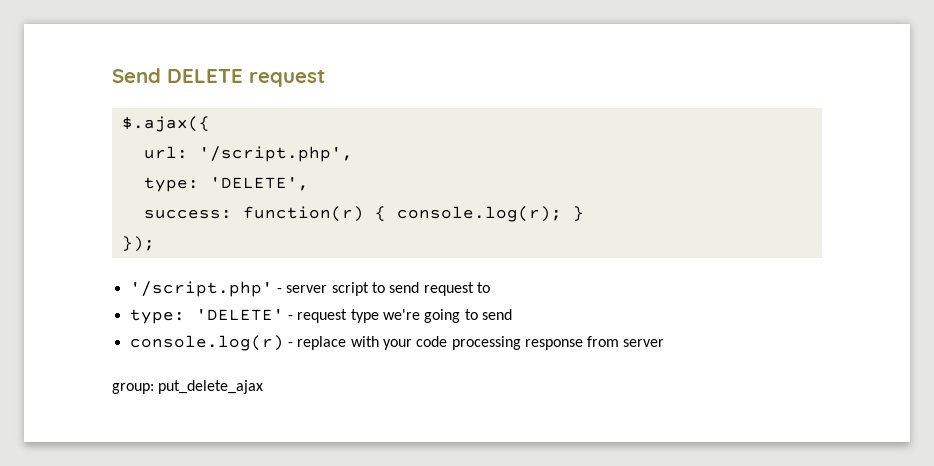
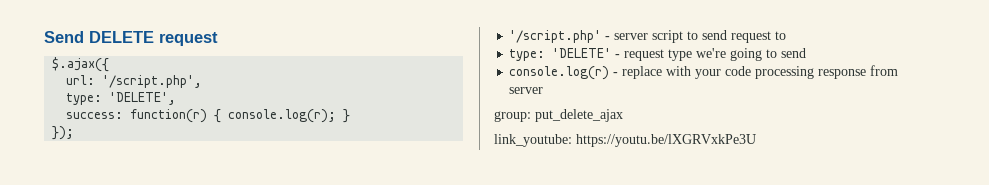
(264, 387) none -> [494,134,756,147] // link_youtube: https://youtu.be/lXGRVxkPe3U

